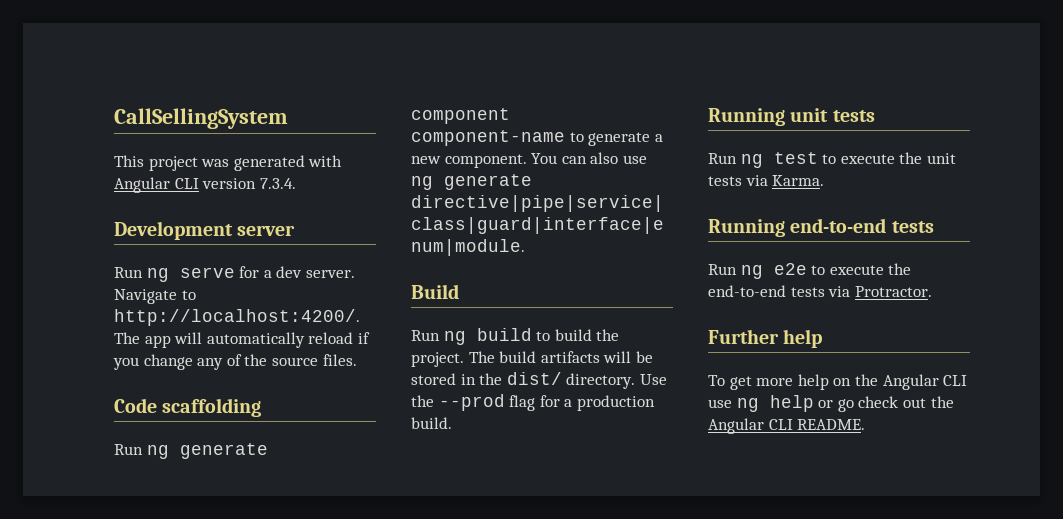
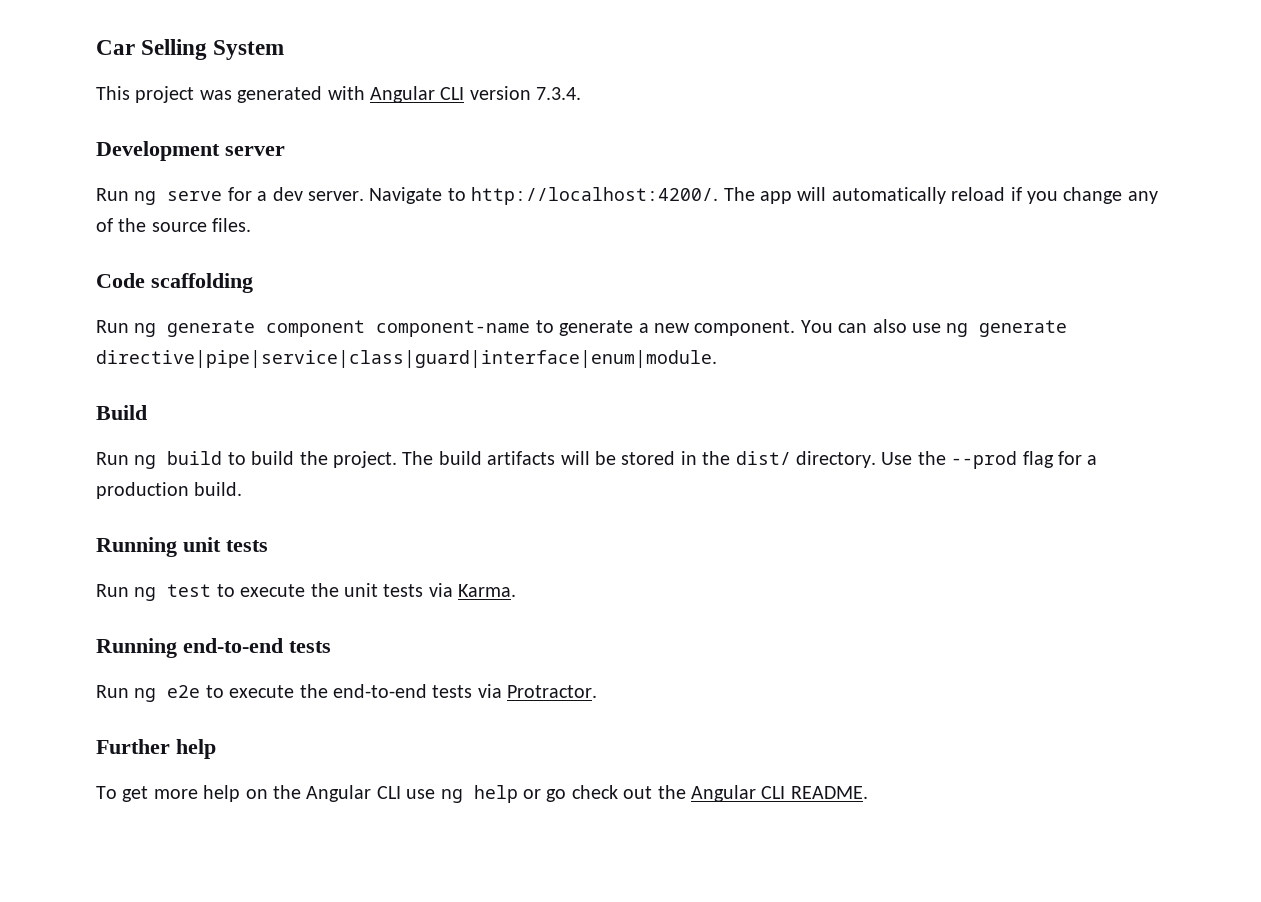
[114,108,288,129] CallSellingSystem -> [96,39,285,60] Car Selling System

